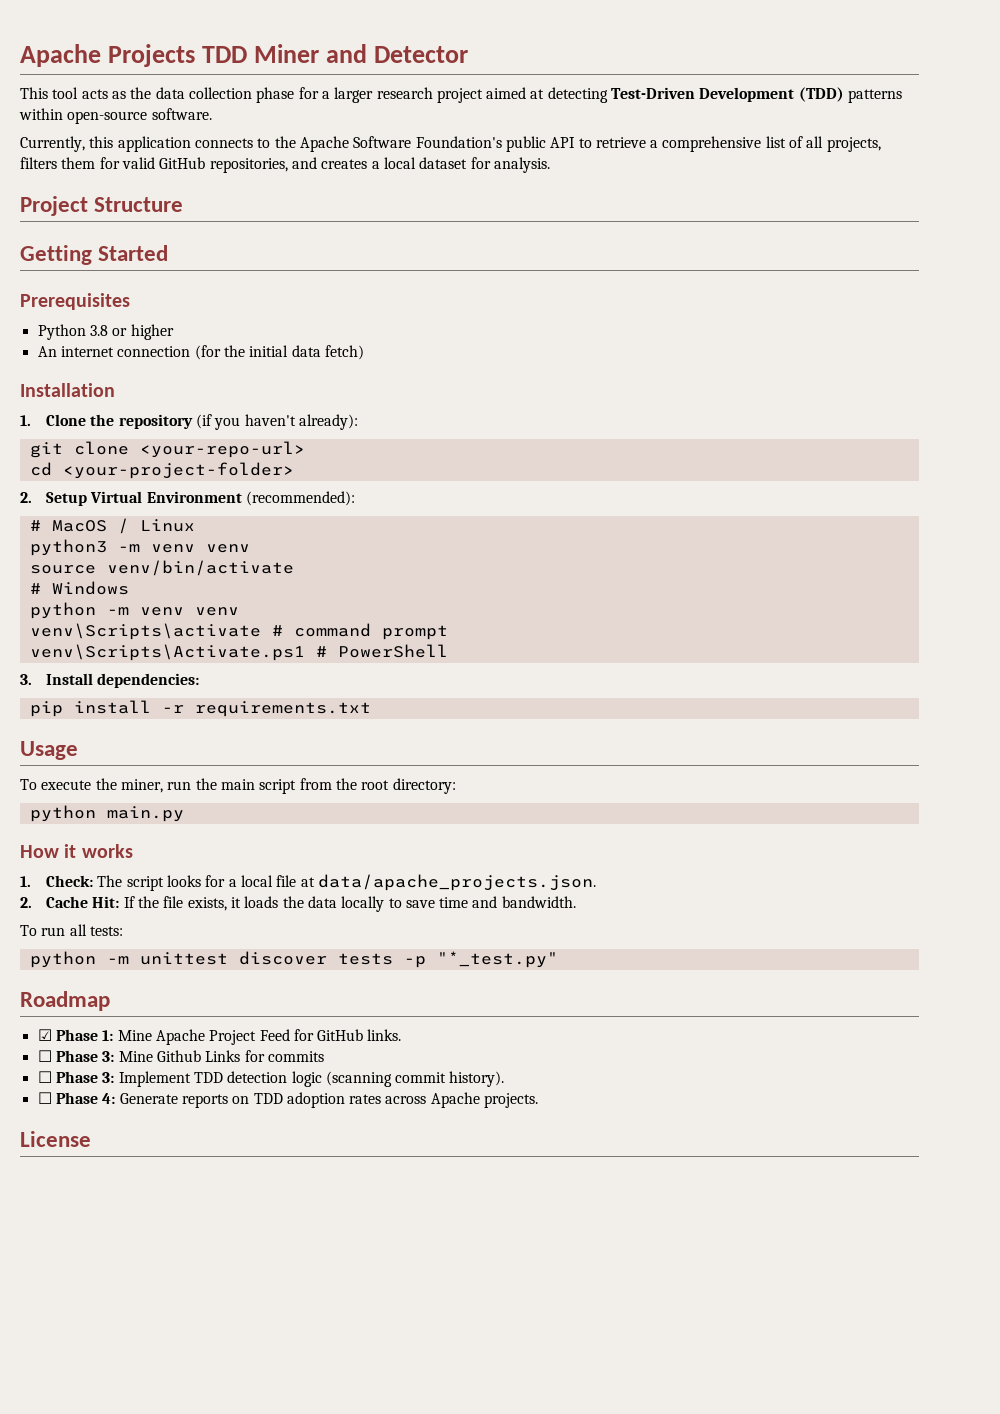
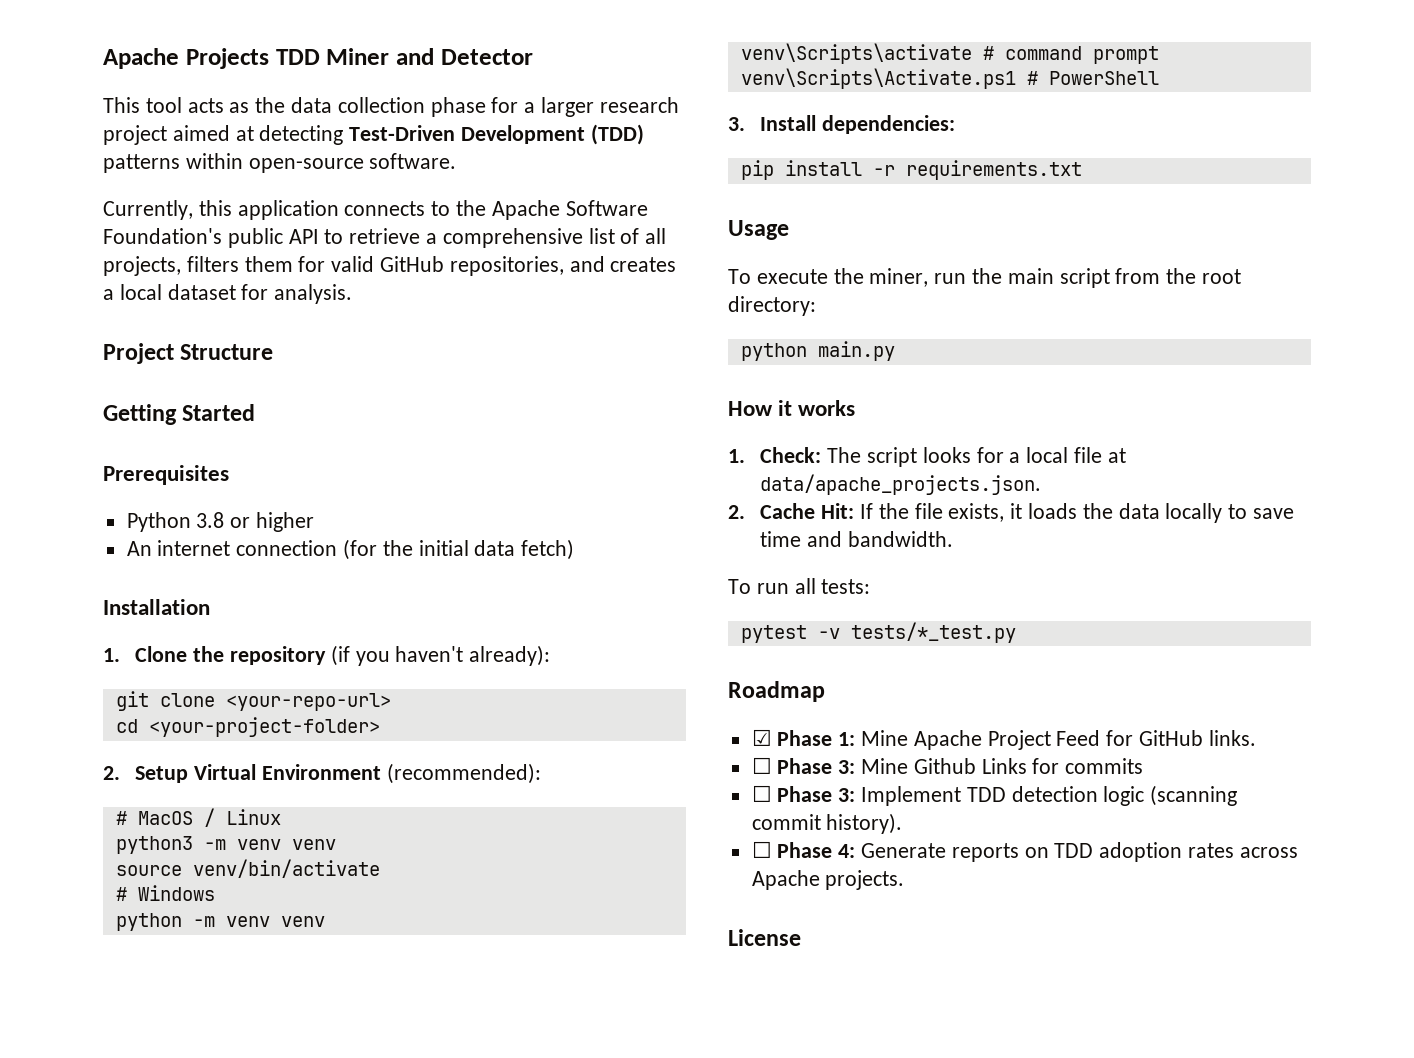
[29,951,558,968] python -m unittest discover tests -p "*_test.py" -> [740,622,1016,643] pytest -v tests/*_test.py

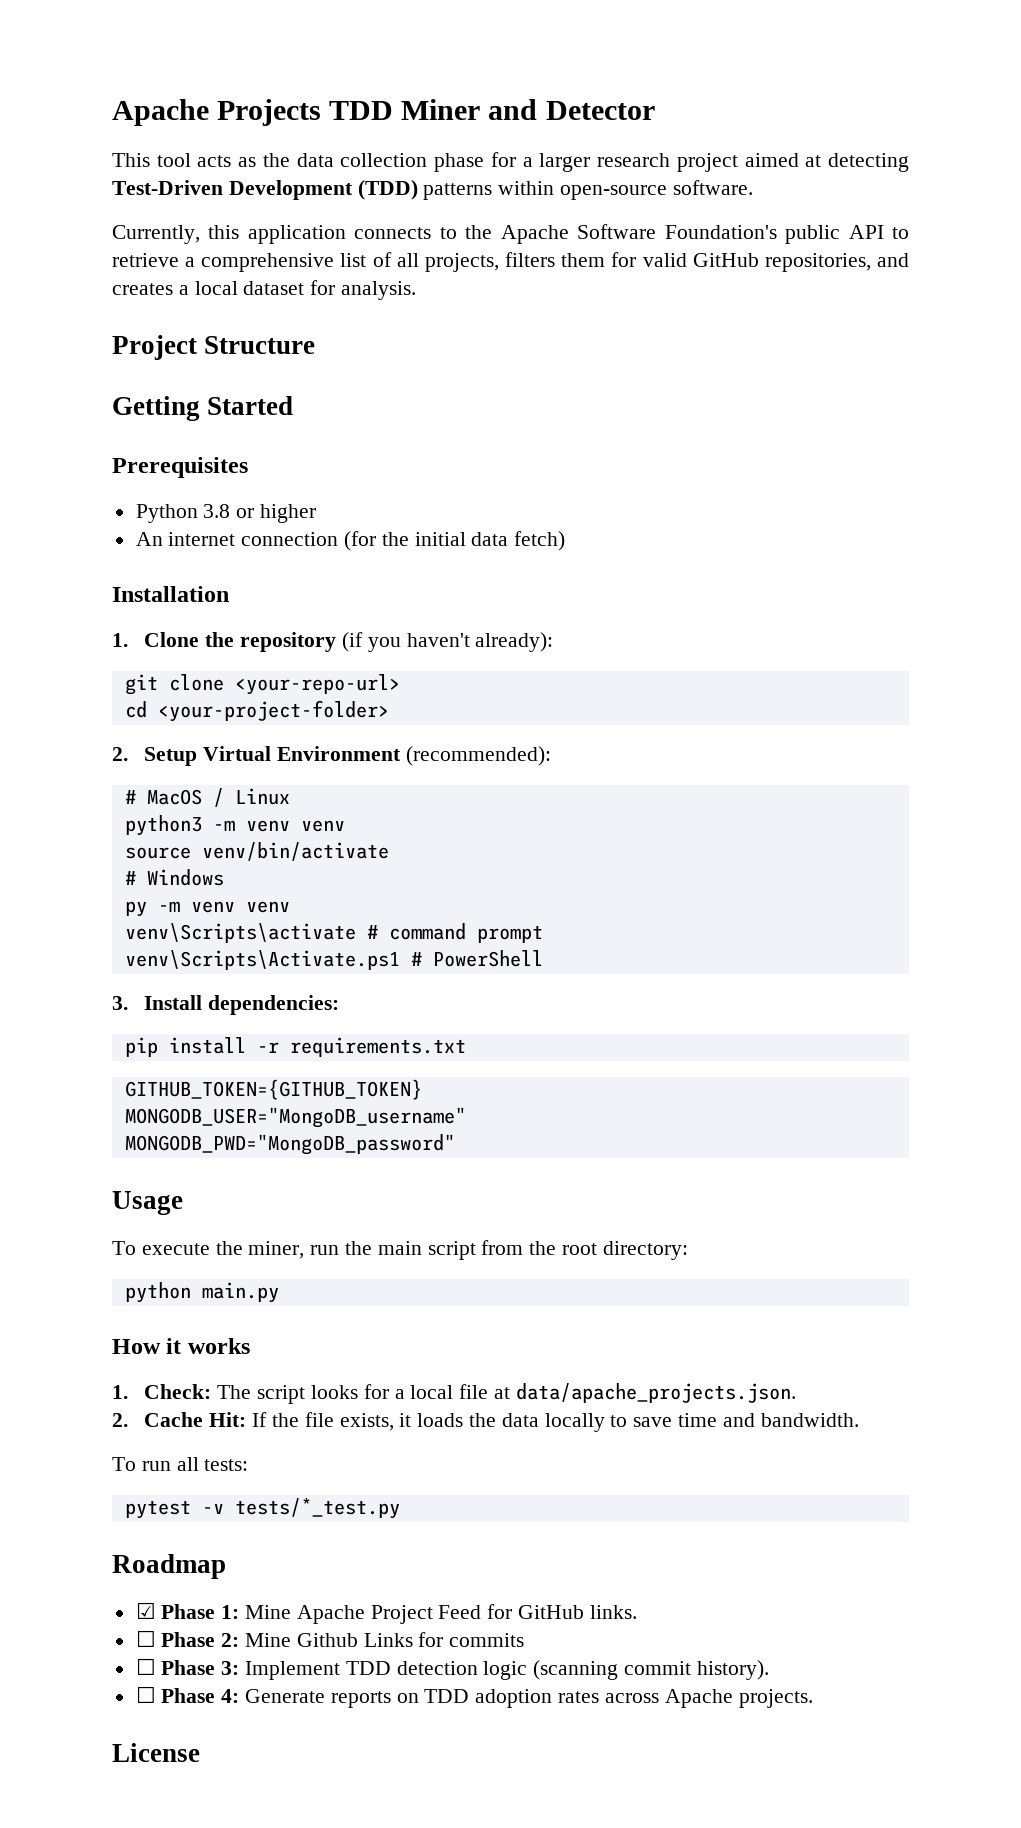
[115,913,182,931] python -> [124,901,147,917] py
(1082, 170) none -> [124,1079,422,1100] [124,1107,466,1128] [124,1134,455,1155] // GITHUB_TOKEN={GITHUB_TOKEN} // MONGODB_USER="MongoDB_username" // MONGODB_PWD="MongoDB_password"
[838,760,856,774] 3: -> [221,1633,240,1647] 2:

